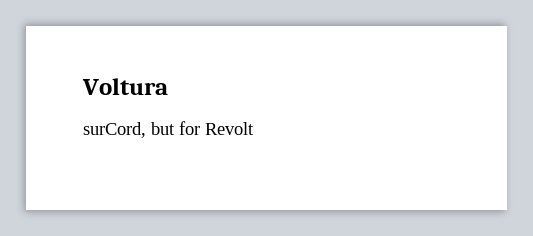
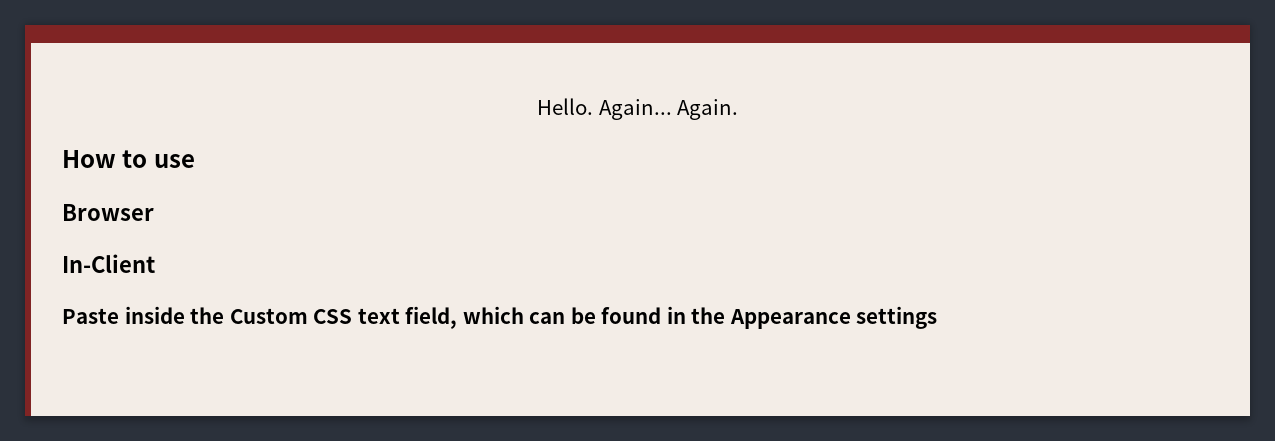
[82,78,168,95] [83,121,254,138] Voltura // surCord, but for Revolt -> [536,98,739,120] [62,150,195,168] [62,204,154,221] [62,254,155,273] [62,306,938,329] Hello. Again... Again. // How to use // Browser // In-Client // Paste inside the Custom CSS text field, which can be found in the Appearance settings

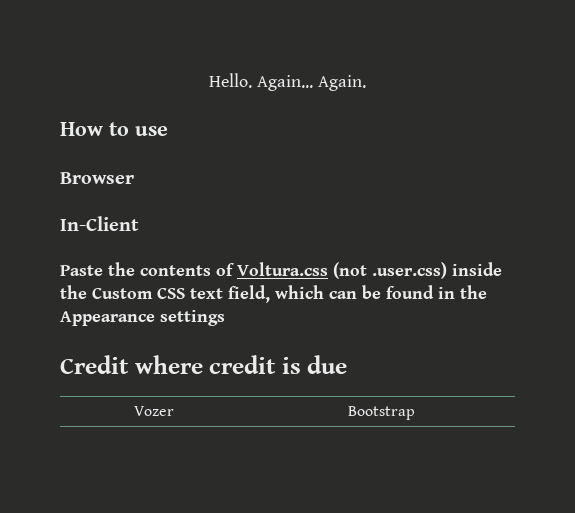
(119, 316) none -> [108,262,447,279] the contents of Voltura.css (not .user.css)
(938, 317) none -> [60,355,348,374] [134,406,174,416] [347,406,415,420] // Credit where credit is due // Vozer | Bootstrap

